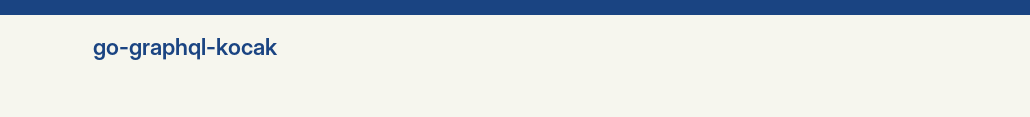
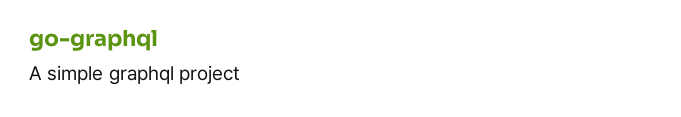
[93,38,278,60] go-graphql-kocak -> [29,29,158,51] [29,65,240,85] go-graphql // A simple graphql project

